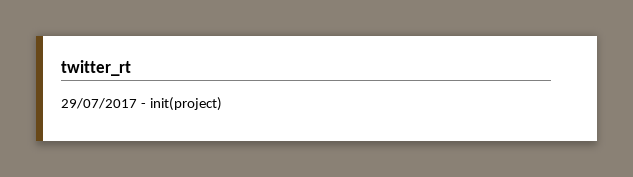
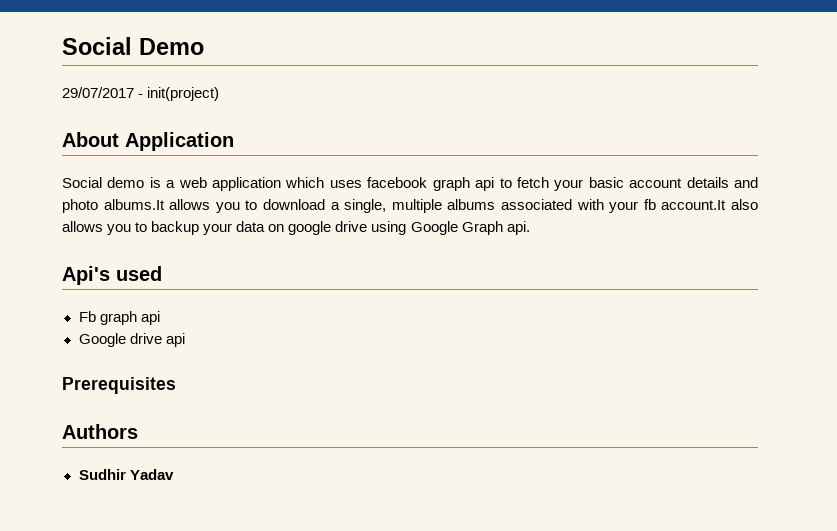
[61,60,131,76] twitter_rt -> [62,37,204,55] Social Demo
(222, 104) none -> [62,132,234,151] [62,177,758,191] [62,199,759,213] [62,221,530,235] [62,266,162,285] [78,311,160,325] [78,333,185,347] [62,377,176,394] [62,424,138,439] [78,469,174,480] // About Application // Social demo is a web application which uses facebook graph api to fetch your basic account details and photo albums.It allows you to download a single, multiple albums associated with your fb account.It also allows you to backup your data on google drive using Google Graph api. // Api's used // Fb graph api // Google drive api // Prerequisites // Authors // Sudhir Yadav

